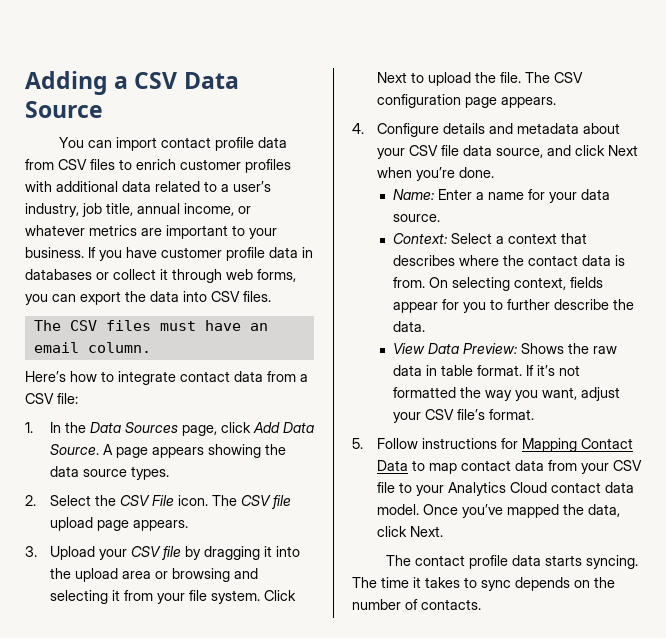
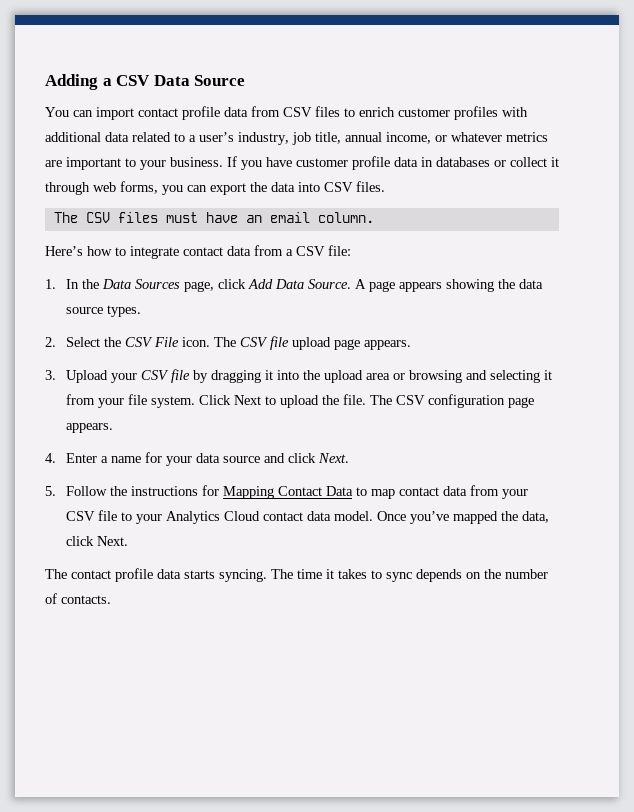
[376,123,620,137] [376,145,638,159] [376,167,494,181] [392,189,434,200] Configure details and metadata about your CSV file data source, and click Next when you’re done. // Name: -> (56, 458) none
[392,214,440,222] [392,233,587,244] [392,255,625,266] [392,277,603,291] [392,299,634,313] [392,321,425,332] [392,343,617,354] [392,365,580,376] [392,387,620,401] [392,409,534,423] source. // Context: Select a context that describes where the contact data is from. On selecting context, fields appear for you to further describe the data. // View Data Preview: Shows the raw data in table format. If it’s not formatted the way you want, adjust your CSV file’s format. -> [223,453,350,463] source and click Next.
(418, 443) none -> [110,486,128,496] the

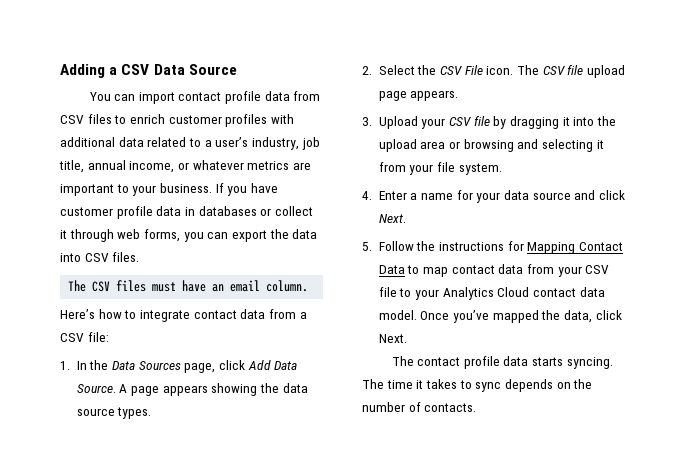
[199,394,535,408] [66,423,114,433] Click Next to upload the file. The CSV configuration page appears. -> (502, 169) none

